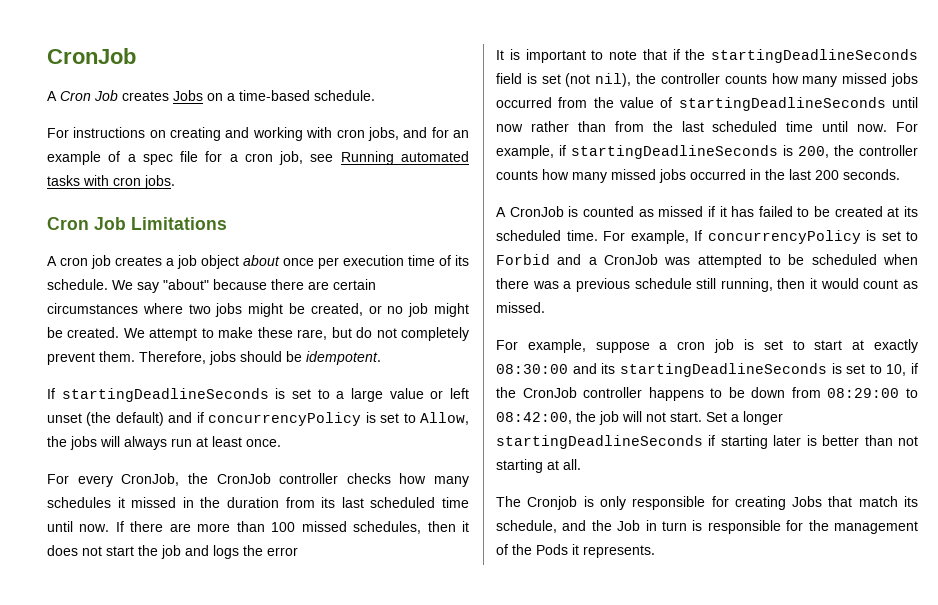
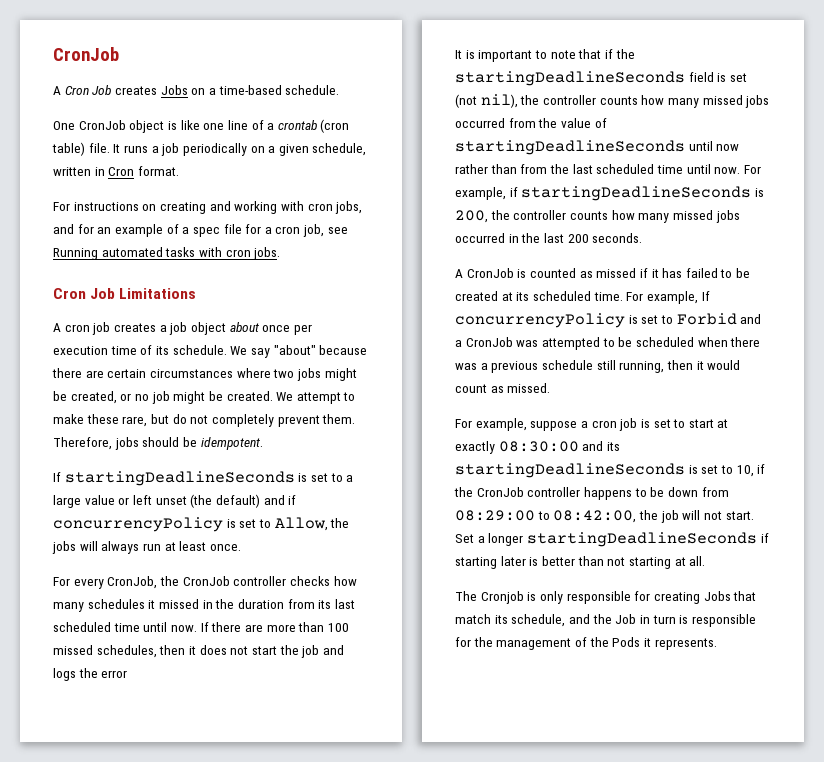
(375, 95) none -> [53,119,350,133] [52,142,367,156] [53,166,179,176] // One CronJob object is like one line of a crontab (cron table) file. It runs a job periodically on a given schedule, written in Cron format.

